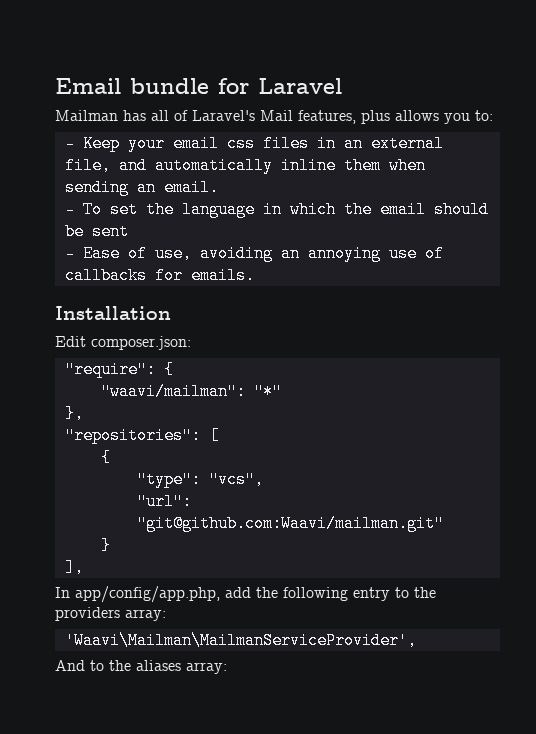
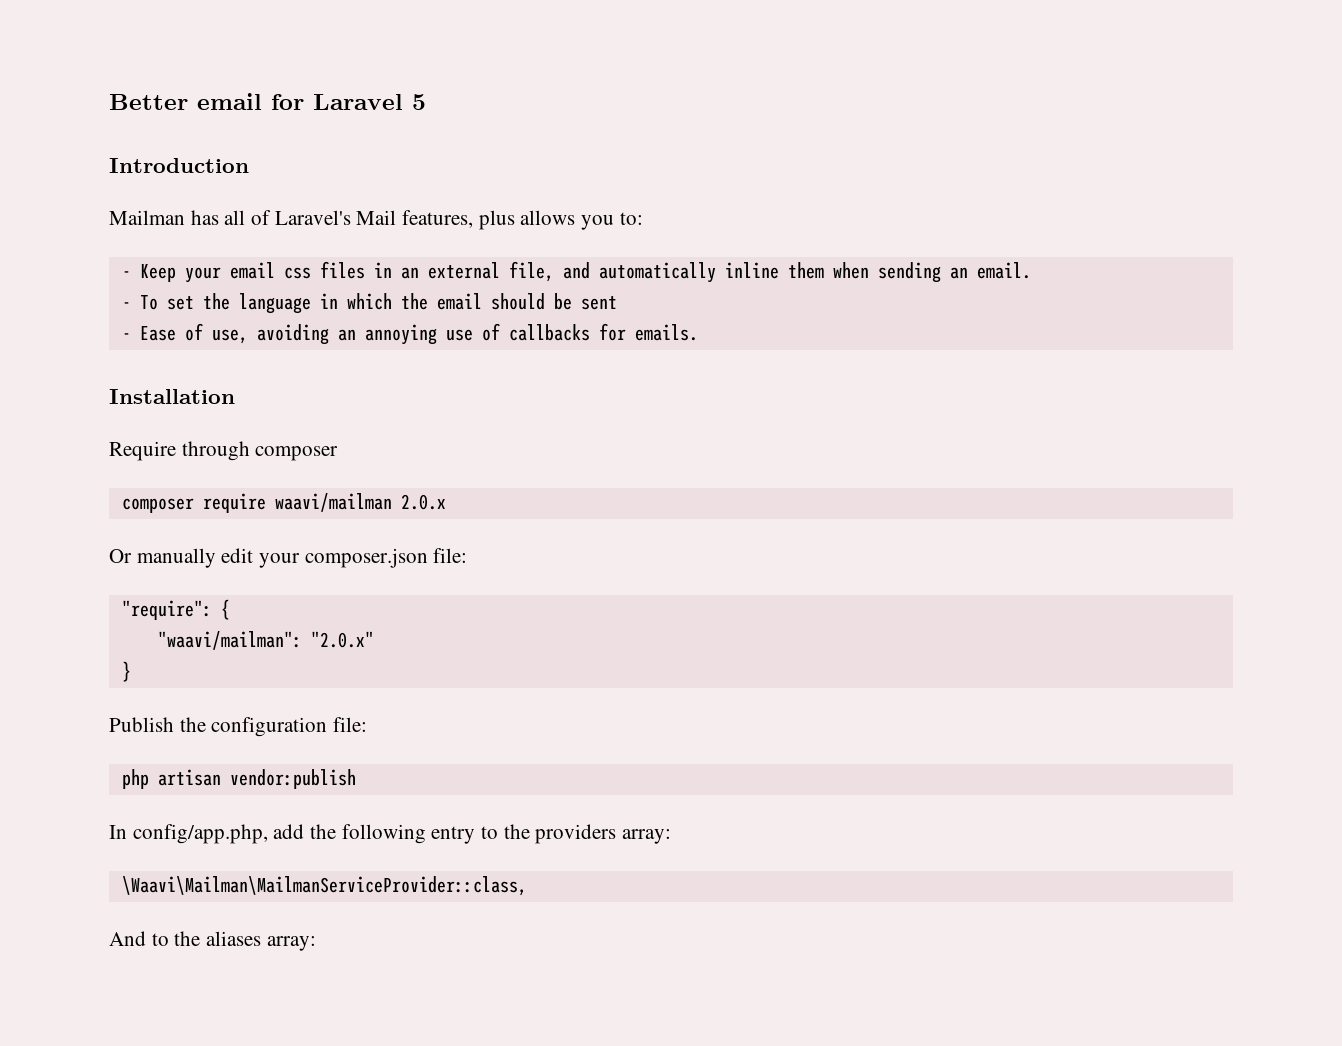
[55,78,209,94] Email bundle -> [109,93,262,110] Better email
(342, 86) none -> [412,94,426,110] [109,158,249,173] 5 // Introduction
[55,336,191,350] [64,361,174,378] [100,383,282,400] [64,405,84,422] [64,427,219,444] [100,449,111,466] [136,471,264,488] [136,493,192,510] [136,515,444,532] [100,537,111,554] [64,559,84,576] Edit composer.json: // "require": { // "waavi/mailman": "*" // }, // "repositories": [ // { // "type": "vcs", // "url": "git@github.com:Waavi/mailman.git" // } // ], -> [109,441,339,461] [121,493,446,513] [109,548,468,568] [121,599,230,620] [157,631,374,650] [121,661,131,682] [109,717,368,737] [121,769,356,789] Require through composer // composer require waavi/mailman 2.0.x // Or manually edit your composer.json file: // "require": { // "waavi/mailman": "2.0.x" // } // Publish the configuration file: // php artisan vendor:publish
[75,586,220,603] app/config/app.php, -> [132,824,268,844] config/app.php,
[64,632,417,649] 'Waavi\Mailman\MailmanServiceProvider', -> [121,876,527,896] \Waavi\Mailman\MailmanServiceProvider::class,

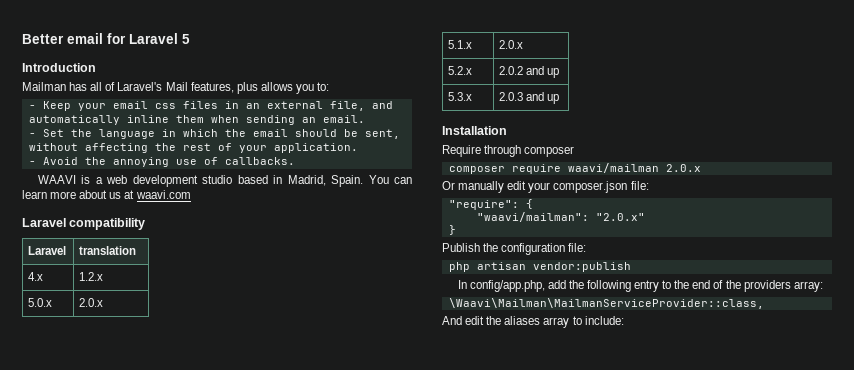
[139,295,194,310] To set -> [42,129,64,137] Set
[580,296,617,310] [121,323,698,345] sent // - Ease of use, avoiding an annoying use of callbacks for emails. -> [364,129,400,139] [28,143,358,153] [28,157,295,167] [37,175,413,187] [22,190,191,199] [22,218,146,230] [28,246,67,255] [79,246,137,255] [28,272,44,281] [79,272,104,281] [28,298,53,307] [79,298,104,307] [448,40,473,49] [499,40,524,49] [448,66,473,75] [499,66,560,78] [448,92,473,101] [499,92,560,104] sent, without affecting the rest of your application. // - Avoid the annoying use of callbacks. // WAAVI is a web development studio based in Madrid, Spain. You can learn more about us at waavi.com // Laravel compatibility // Laravel | translation // 4.x | 1.2.x // 5.0.x | 2.0.x // 5.1.x | 2.0.x // 5.2.x | 2.0.2 and up // 5.3.x | 2.0.3 and up
(530, 831) none -> [692,280,741,289] end of the
[151,933,169,946] to -> [465,316,485,325] edit
[266,936,316,951] array: -> [543,316,624,328] array to include:

